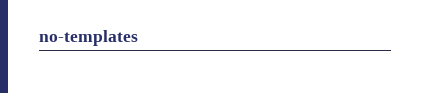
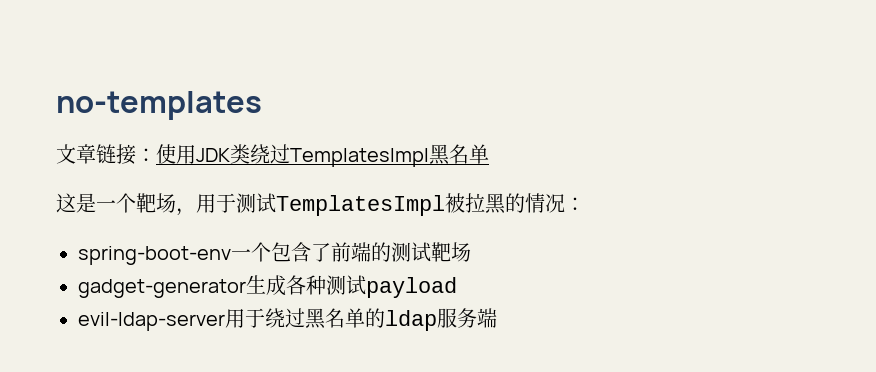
(138, 38) none -> [56,144,489,167] [56,193,585,216] [78,242,471,265] [78,275,457,298] [78,308,497,331] // 文章链接：使用JDK类绕过TemplatesImpl黑名单 // 这是一个靶场，用于测试TemplatesImpl被拉黑的情况： // spring-boot-env一个包含了前端的测试靶场 // gadget-generator生成各种测试payload // evil-ldap-server用于绕过黑名单的ldap服务端

